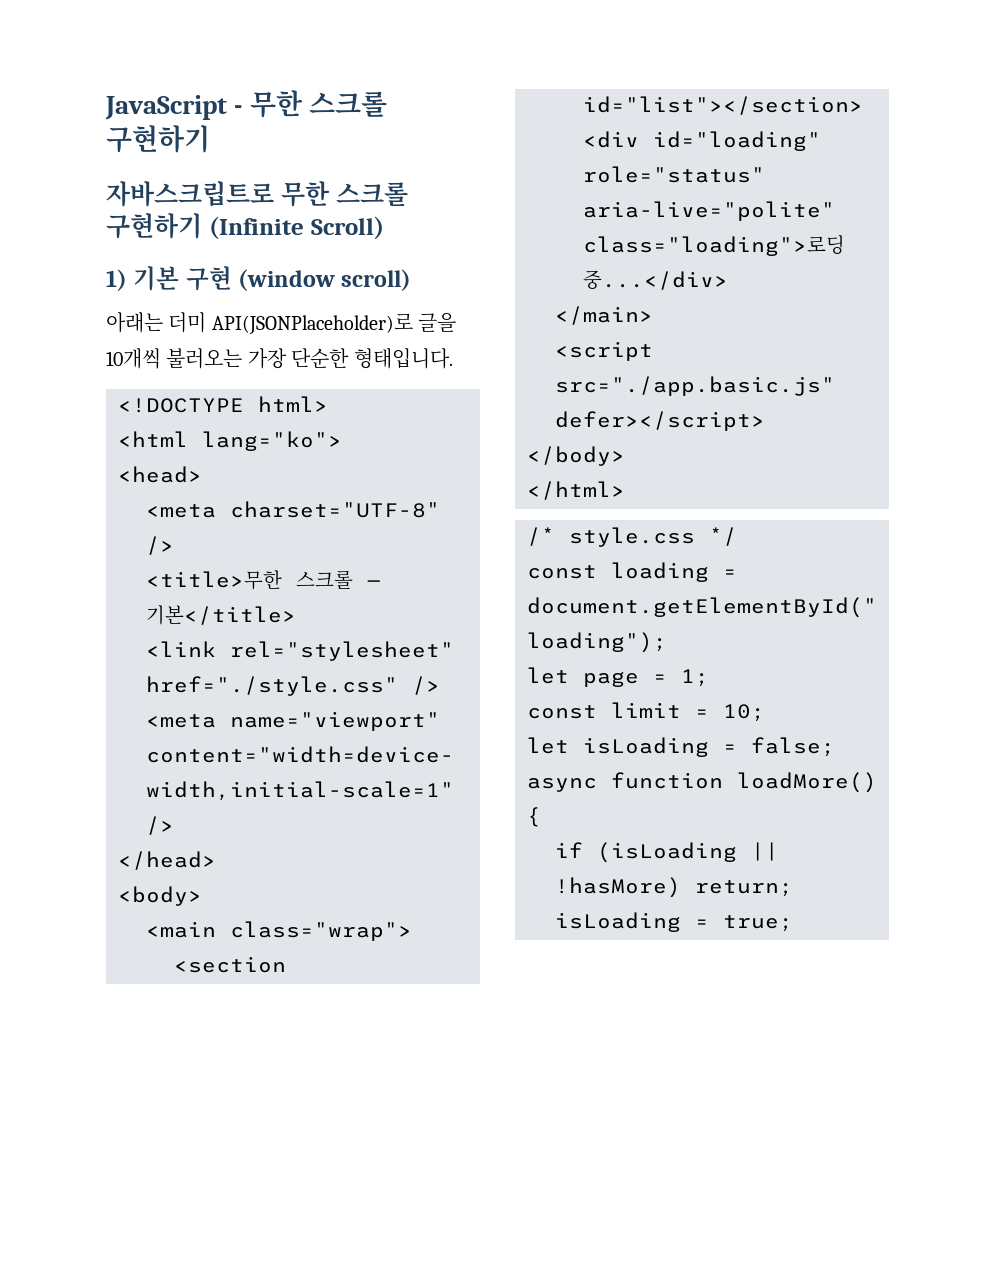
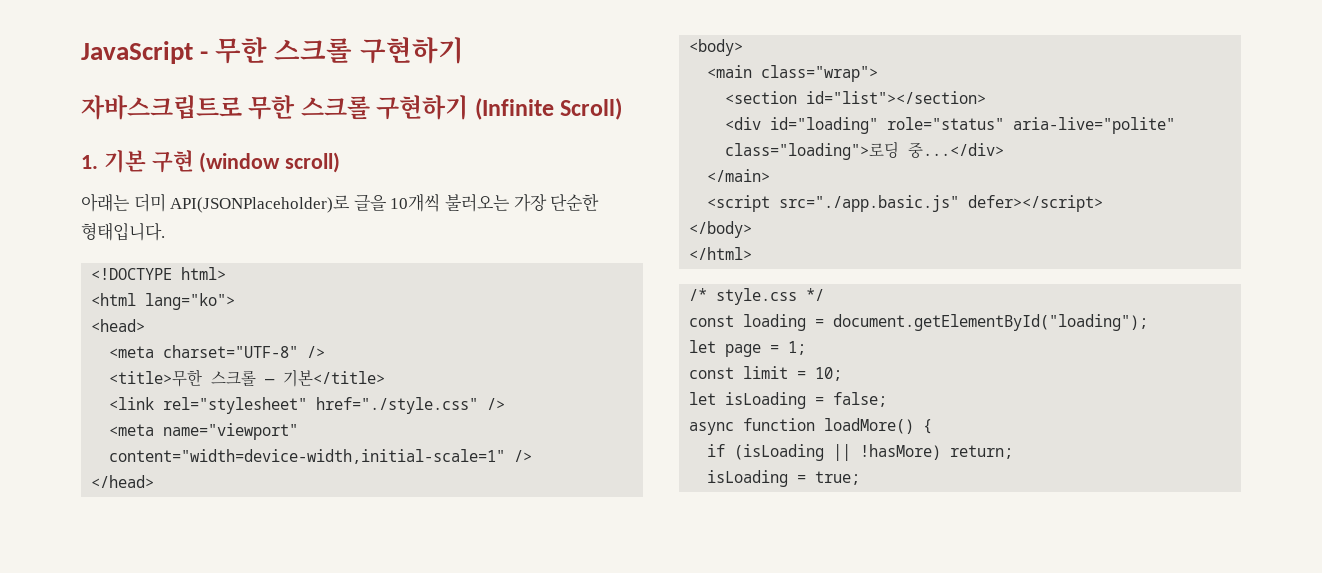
[106,269,127,291] 1) -> [81,155,98,169] 1.

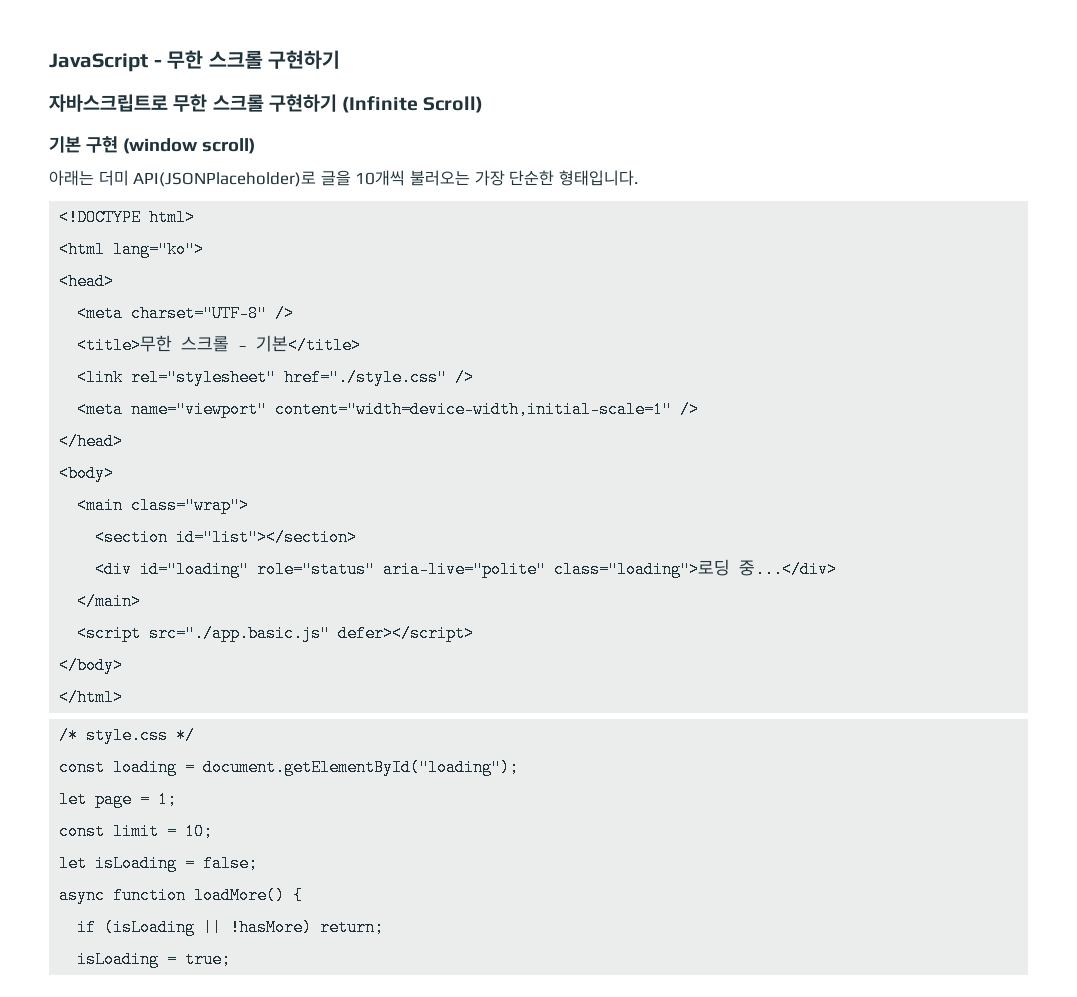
[81,155,98,169] 1. -> (484, 104) none

